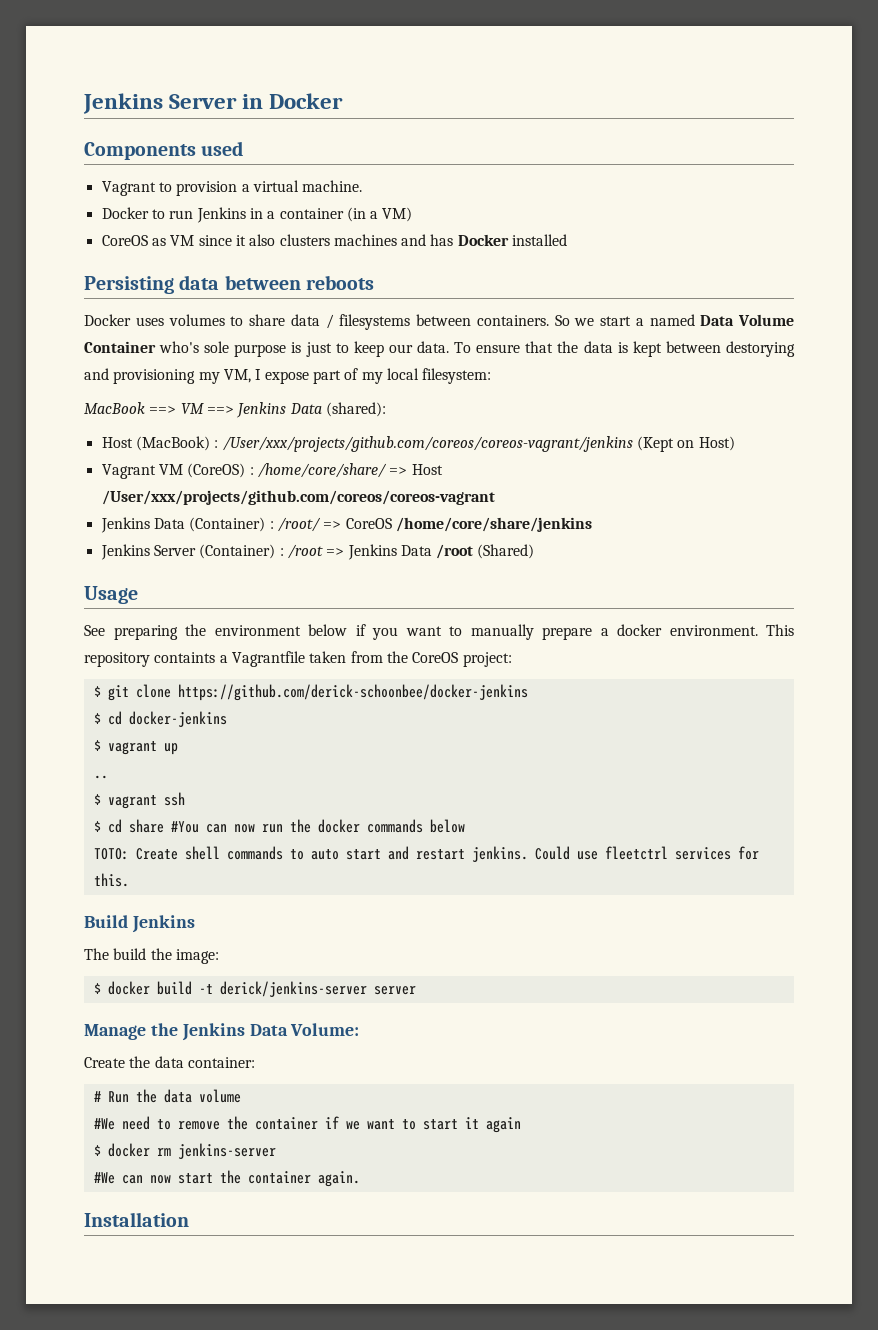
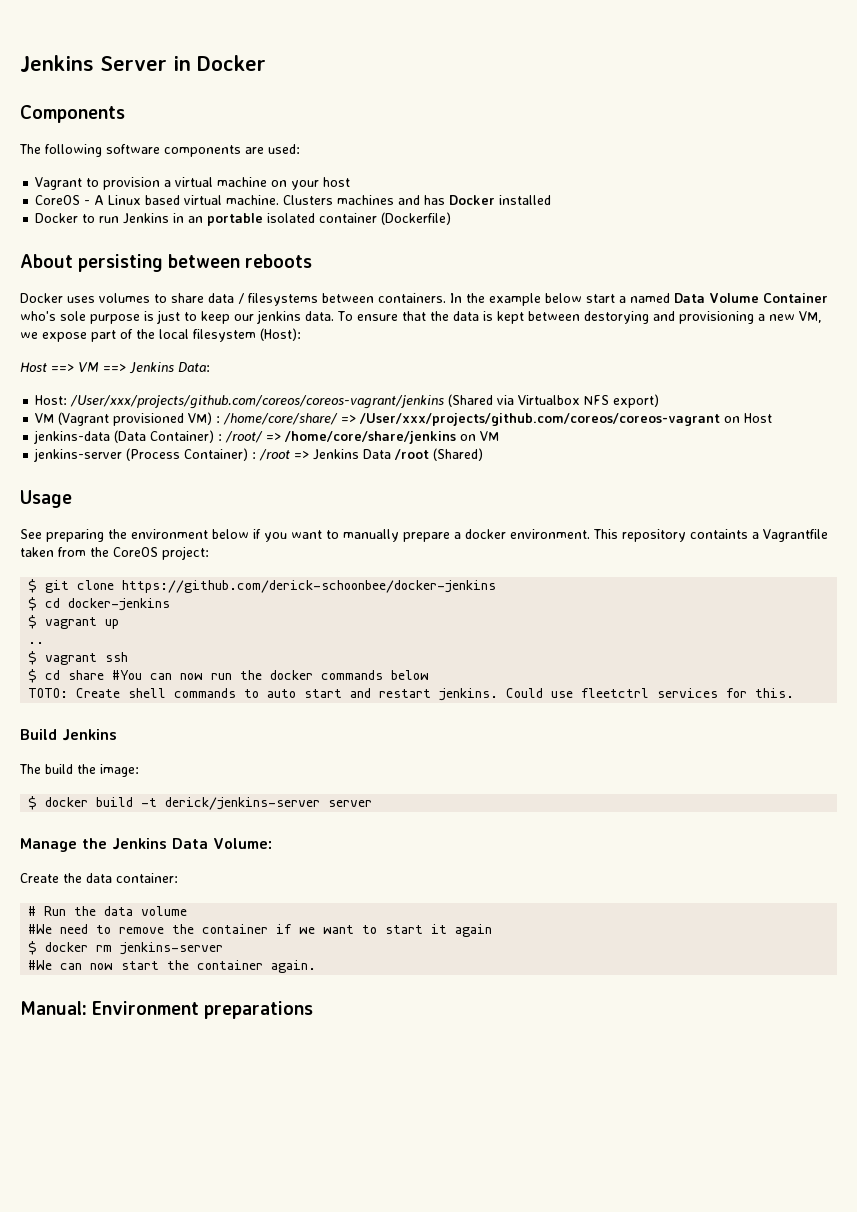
[201,141,244,156] used -> [19,144,300,157] // The following software components are used:
[302,180,363,192] machine. -> [217,177,351,190] [35,195,552,205] machine on your host // CoreOS - A Linux based virtual machine. Clusters machines and has Docker installed
[267,207,413,222] [101,234,568,246] [84,275,220,294] a container (in a VM) // CoreOS as VM since it also clusters machines and has Docker installed // Persisting data -> [188,212,452,226] [20,254,164,272] an portable isolated container (Dockerfile) // About persisting
[554,315,595,326] So we -> [450,293,582,306] In the example below
(413, 348) none -> [257,310,301,324] jenkins
[198,368,492,384] [84,402,386,418] [101,436,735,452] [101,463,246,479] my VM, I expose part of my local filesystem: // MacBook ==> VM ==> Jenkins Data (shared): // Host (MacBook) : /User/xxx/projects/github.com/coreos/coreos-vagrant/jenkins (Kept on Host) // Vagrant VM (CoreOS) -> [757,311,822,323] [20,328,301,342] [20,362,210,374] [35,394,660,409] [35,412,213,426] a new VM, we expose part of the local filesystem (Host): // Host ==> VM ==> Jenkins Data: // Host: /User/xxx/projects/github.com/coreos/coreos-vagrant/jenkins (Shared via Virtualbox NFS export) // VM (Vagrant provisioned VM)
[411,464,443,475] [101,490,495,505] [100,517,266,533] Host /User/xxx/projects/github.com/coreos/coreos-vagrant // Jenkins Data (Container) -> [360,413,773,426] [34,430,215,444] /User/xxx/projects/github.com/coreos/coreos-vagrant on Host // jenkins-data (Data Container)
[345,518,392,529] CoreOS -> (282, 437) none
[100,544,276,560] // Jenkins Server (Container) -> [460,431,500,441] [34,448,249,462] on VM // jenkins-server (Process Container)
[84,1212,189,1227] Installation -> [20,1001,314,1019] Manual: Environment preparations

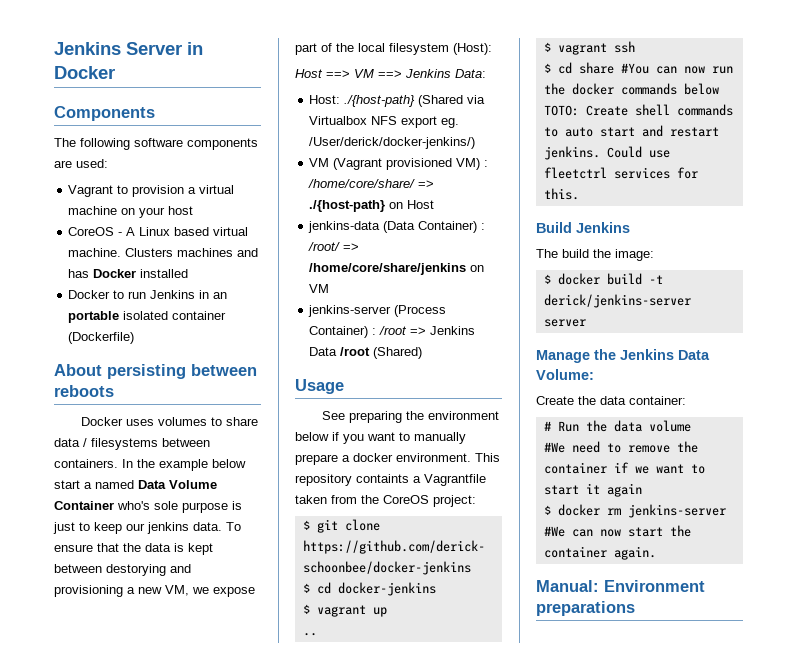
[70,395,445,409] /User/xxx/projects/github.com/coreos/coreos-vagrant/jenkins -> [344,95,416,107] ./{host-path}
[613,394,660,408] export) -> [401,116,460,128] [309,137,476,149] export eg. /User/derick/docker-jenkins/)
[360,413,721,426] /User/xxx/projects/github.com/coreos/coreos-vagrant -> [309,200,386,212] ./{host-path}

